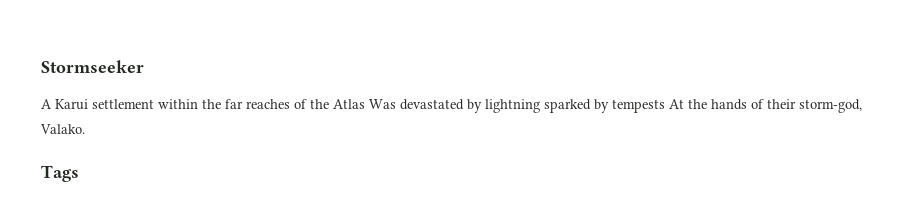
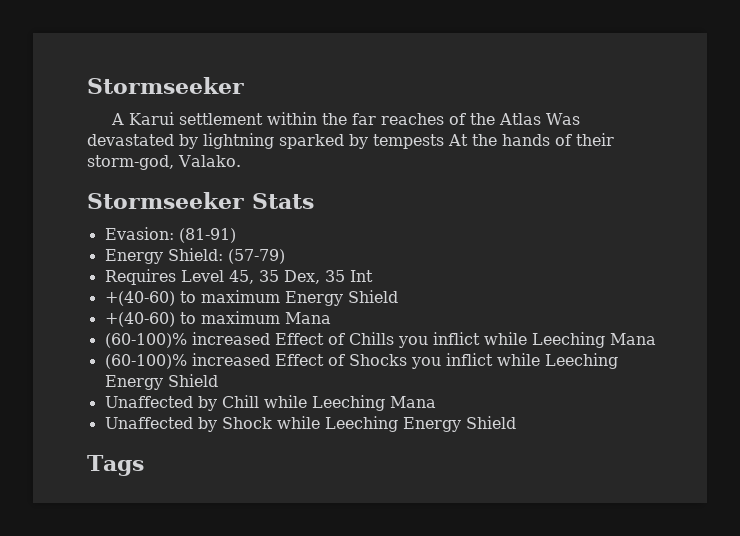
(85, 129) none -> [87,192,314,209] [104,227,236,243] [104,248,285,264] [104,269,373,285] [104,290,398,306] [104,311,331,327] [104,332,656,348] [104,353,618,369] [104,374,218,390] [104,395,436,411] [104,416,516,432] // Stormseeker Stats // Evasion: (81-91) // Energy Shield: (57-79) // Requires Level 45, 35 Dex, 35 Int // +(40-60) to maximum Energy Shield // +(40-60) to maximum Mana // (60-100)% increased Effect of Chills you inflict while Leeching Mana // (60-100)% increased Effect of Shocks you inflict while Leeching Energy Shield // Unaffected by Chill while Leeching Mana // Unaffected by Shock while Leeching Energy Shield

